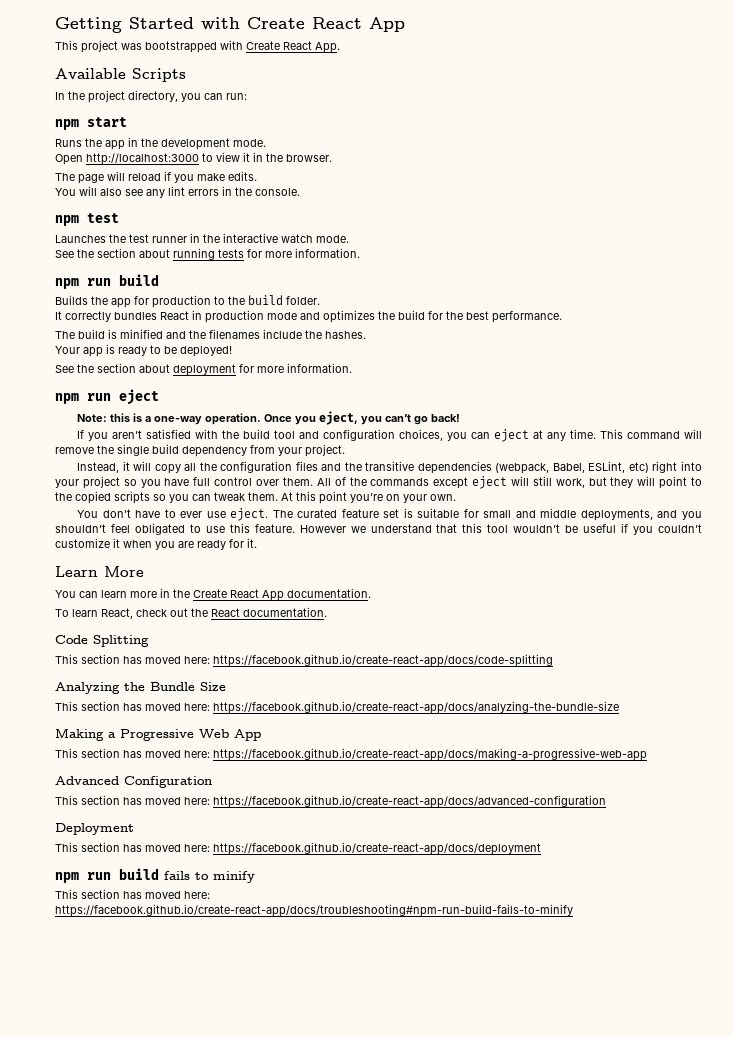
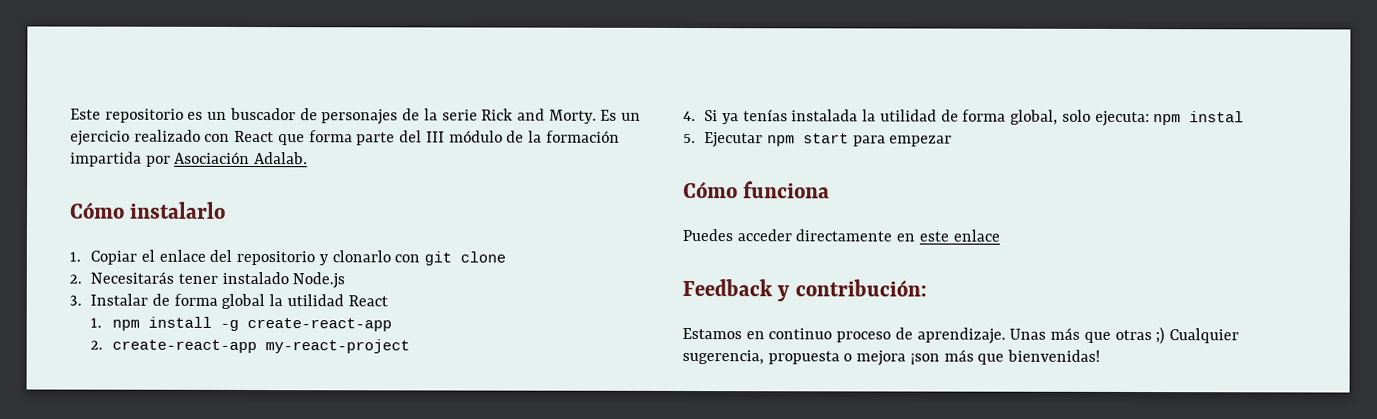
[55,17,405,33] [55,40,340,53] [55,68,186,82] [55,90,247,103] [55,117,127,130] [55,137,266,150] [55,152,332,165] [55,171,257,184] [55,186,300,198] [55,213,119,226] [55,233,349,243] [55,248,360,260] [55,274,159,289] [55,295,320,308] [55,310,562,323] [55,329,366,339] [55,344,232,357] [55,363,352,376] [55,389,159,405] [77,411,461,425] [77,429,702,442] [55,444,345,457] [77,461,702,474] [55,476,703,489] [55,491,456,504] [77,508,702,521] [55,523,703,535] [55,538,257,550] [55,566,144,577] [55,588,371,601] [55,607,327,619] [55,635,149,647] [55,654,553,667] [55,682,226,694] [55,701,619,714] [55,728,261,741] [55,748,647,761] [55,776,212,788] [55,795,606,808] [55,823,134,835] [55,842,541,855] [55,868,255,883] [55,889,210,899] [55,904,573,917] Getting Started with Create React App // This project was bootstrapped with Create React App. // Available Scripts // In the project directory, you can run: // npm start // Runs the app in the development mode. // Open http://localhost:3000 to view it in the browser. // The page will reload if you make edits. // You will also see any lint errors in the console. // npm test // Launches the test runner in the interactive watch mode. // See the section about running tests for more information. // npm run build // Builds the app for production to the build folder. // It correctly bundles React in production mode and optimizes the build for the best performance. // The build is minified and the filenames include the hashes. // Your app is ready to be deployed! // See the section about deployment for more information. // npm run eject // Note: this is a one-way operation. Once you eject, you can’t go back! // If you aren’t satisfied with the build tool and configuration choices, you can eject at any time. This command will remove the single build dependency from your project. // Instead, it will copy all the configuration files and the transitive dependencies (webpack, Babel, ESLint, etc) right into your project so you have full control over them. All of the commands except eject will still work, but they will point to the copied scripts so you can tweak them. At this point you’re on your own. // You don’t have to ever use eject. The curated feature set is suitable for small and middle deployments, and you shouldn’t feel obligated to use this feature. However we understand that this tool wouldn’t be useful if you couldn’t customize it when you are ready for it. // Learn More // You can learn more in the Create React App documentation. // To learn React, check out the React documentation. // Code Splitting // This section has moved here: https://facebook.github.io/create-react-app/docs/code-splitting // Analyzing the Bundle Size // This section has moved here: https://facebook.github.io/create-react-app/docs/analyzing-the-bundle-size // Making a Progressive Web App // This section has moved here: https://facebook.github.io/create-react-app/docs/making-a-progressive-web-app // Advanced Configuration // This section has moved here: https://facebook.github.io/create-react-app/docs/advanced-configuration // Deployment // This section has moved here: https://facebook.github.io/create-react-app/docs/deployment // npm run build fails to minify // This section has moved here: https://facebook.github.io/create-react-app/docs/troubleshooting#npm-run-build-fails-to-minify -> [70,107,642,125] [70,129,620,146] [70,151,309,167] [69,201,227,219] [69,249,507,266] [69,271,346,289] [69,293,388,310] [90,316,392,332] [90,339,410,354] [683,109,1245,127] [683,132,953,148] [683,180,831,199] [682,228,1000,242] [682,278,927,302] [682,327,1239,345] [682,349,1101,366] Este repositorio es un buscador de personajes de la serie Rick and Morty. Es un ejercicio realizado con React que forma parte del III módulo de la formación impartida por Asociación Adalab. // Cómo instalarlo // 1. Copiar el enlace del repositorio y clonarlo con git clone // 2. Necesitarás tener instalado Node.js // 3. Instalar de forma global la utilidad React // 1. npm install -g create-react-app // 2. create-react-app my-react-project // 4. Si ya tenías instalada la utilidad de forma global, solo ejecuta: npm instal // 5. Ejecutar npm start para empezar // Cómo funciona // Puedes acceder directamente en este enlace // Feedback y contribución: // Estamos en continuo proceso de aprendizaje. Unas más que otras ;) Cualquier sugerencia, propuesta o mejora ¡son más que bienvenidas!

